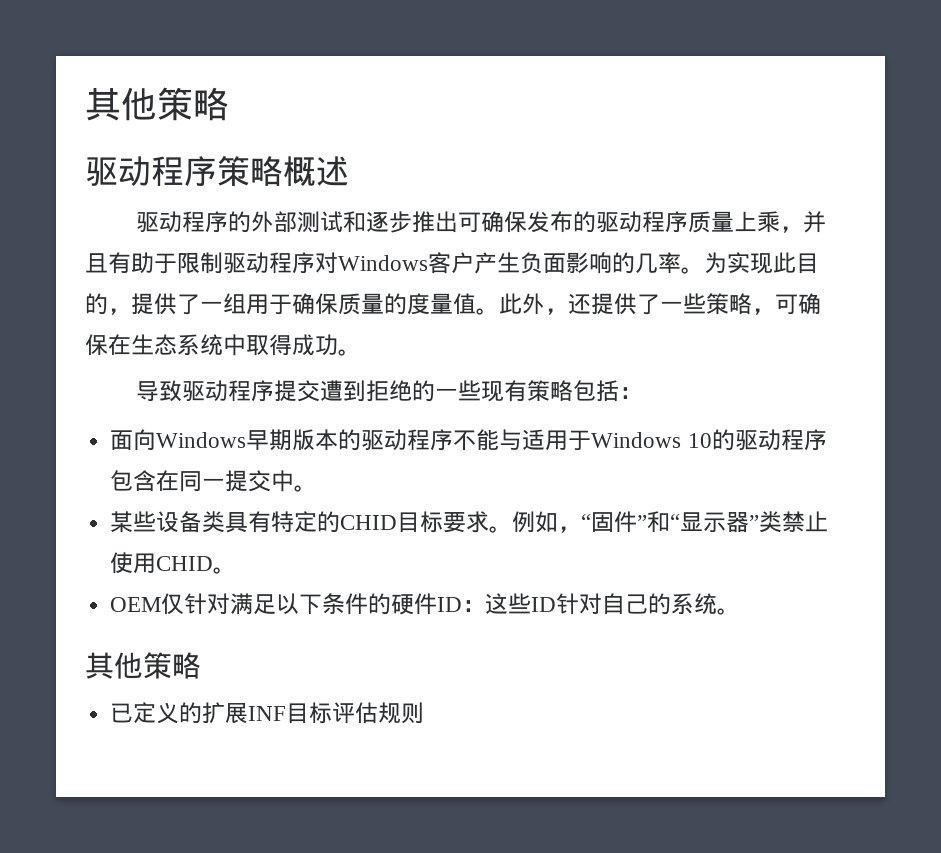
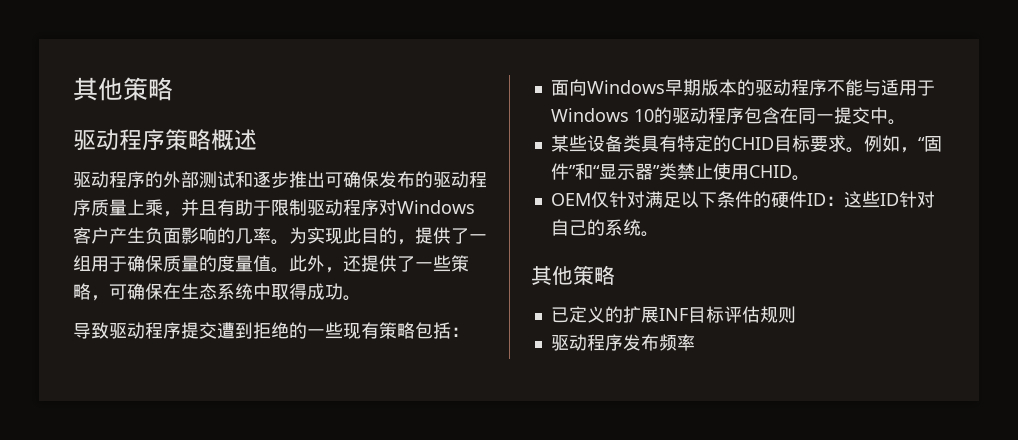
(425, 713) none -> [550,334,695,351] // 驱动程序发布频率

